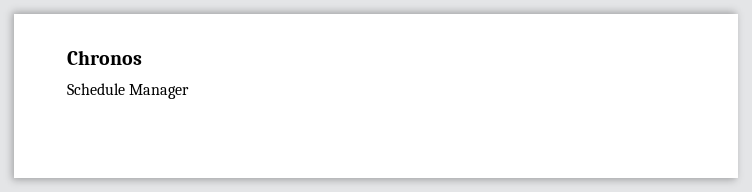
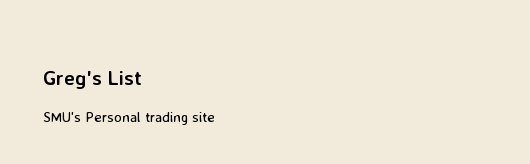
[67,50,142,65] [67,83,190,99] Chronos // Schedule Manager -> [43,71,142,89] [43,112,215,125] Greg's List // SMU's Personal trading site

